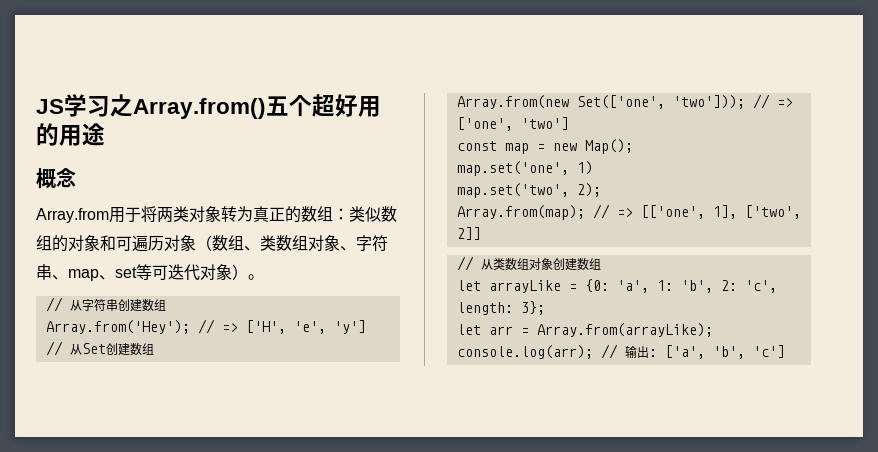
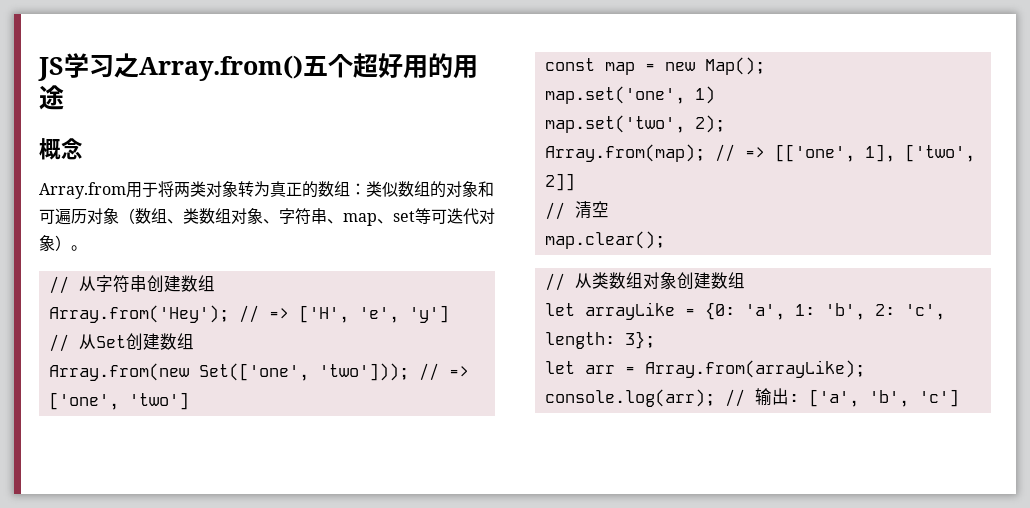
(481, 233) none -> [544,201,609,220] [544,231,665,249] // // 清空 // map.clear();

